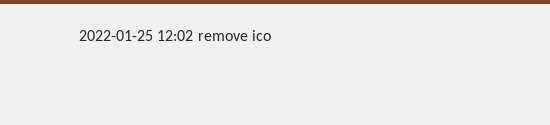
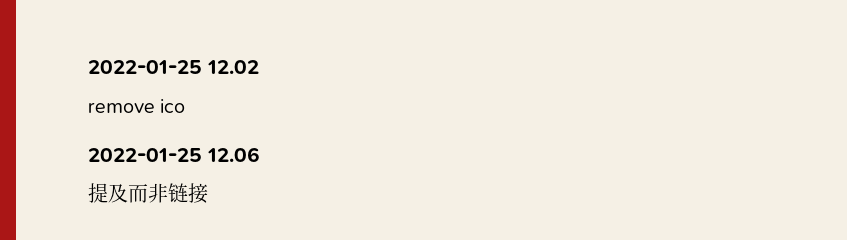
[79,30,194,41] 2022-01-25 12:02 -> [88,60,259,74] 2022-01-25 12.02 //
(271, 35) none -> [88,147,260,162] [88,183,208,204] // 2022-01-25 12.06 // 提及而非链接

